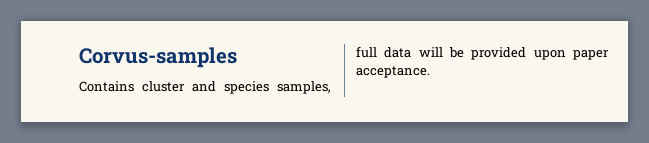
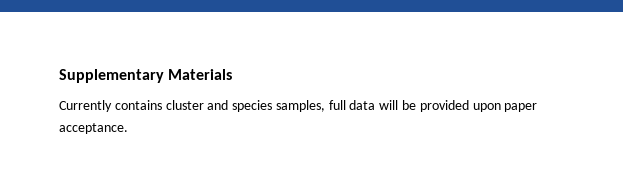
[79,47,237,68] [79,81,134,92] Corvus-samples // Contains -> [59,69,233,83] [59,100,162,112] Supplementary Materials // Currently contains

